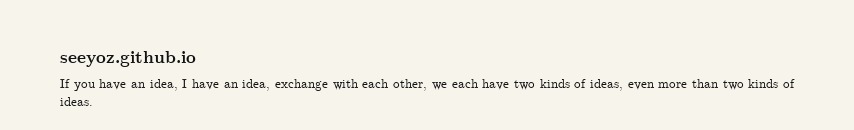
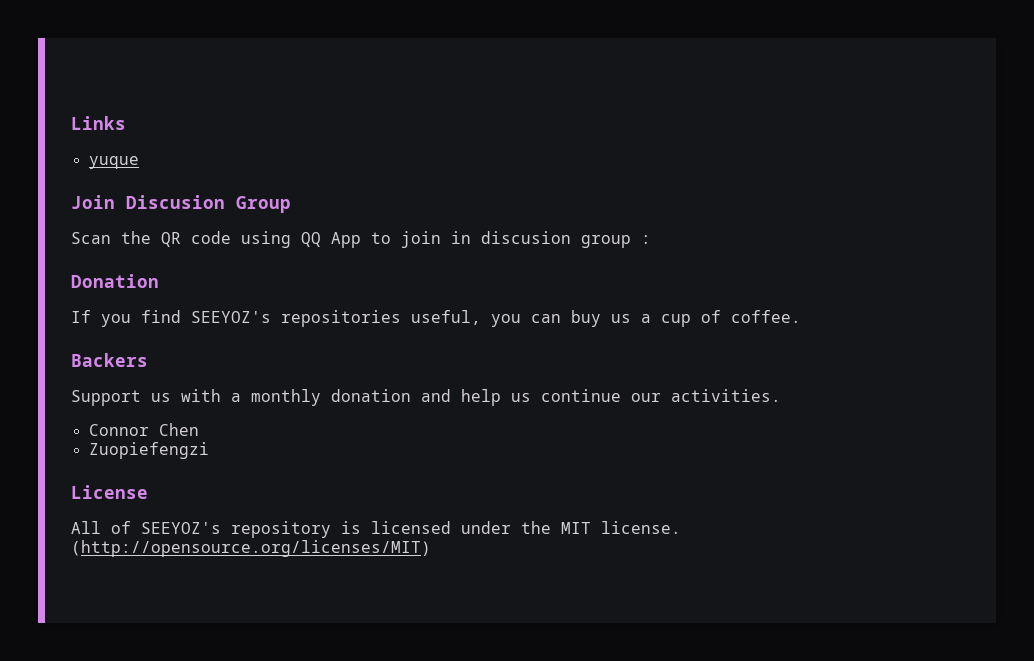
[60,51,196,67] [60,79,795,91] [60,97,93,106] seeyoz.github.io // If you have an idea, I have an idea, exchange with each other, we each have two kinds of ideas, even more than two kinds of ideas. -> [71,116,126,130] [88,156,139,169] [71,195,291,213] [71,231,651,248] [71,274,159,288] [71,310,801,327] [71,353,148,367] [71,389,781,406] [88,423,199,436] [88,442,209,459] [71,485,148,499] [71,521,681,538] [71,540,431,557] Links // yuque // Join Discusion Group // Scan the QR code using QQ App to join in discusion group : // Donation // If you find SEEYOZ's repositories useful, you can buy us a cup of coffee. // Backers // Support us with a monthly donation and help us continue our activities. // Connor Chen // Zuopiefengzi // License // All of SEEYOZ's repository is licensed under the MIT license. (http://opensource.org/licenses/MIT)

